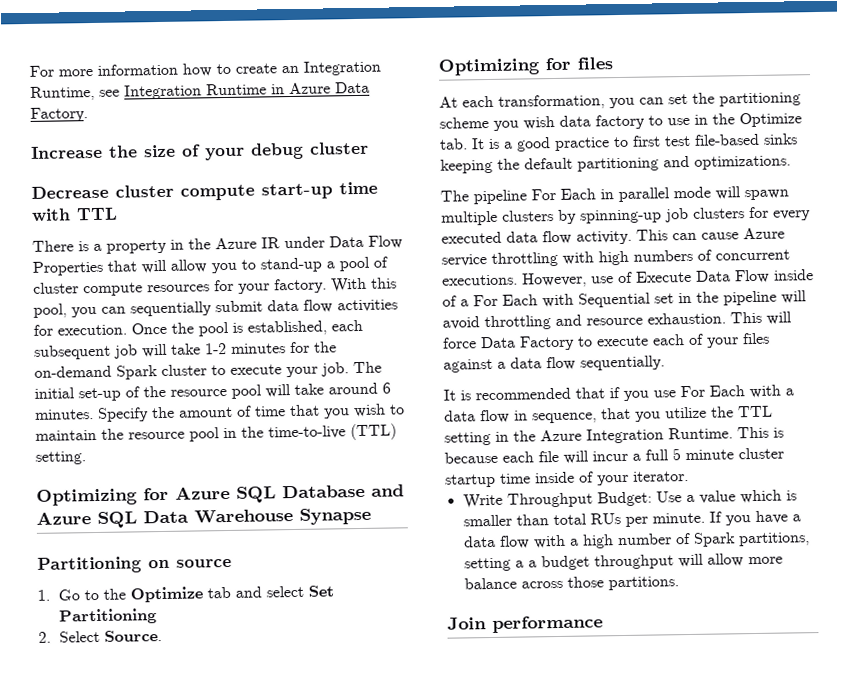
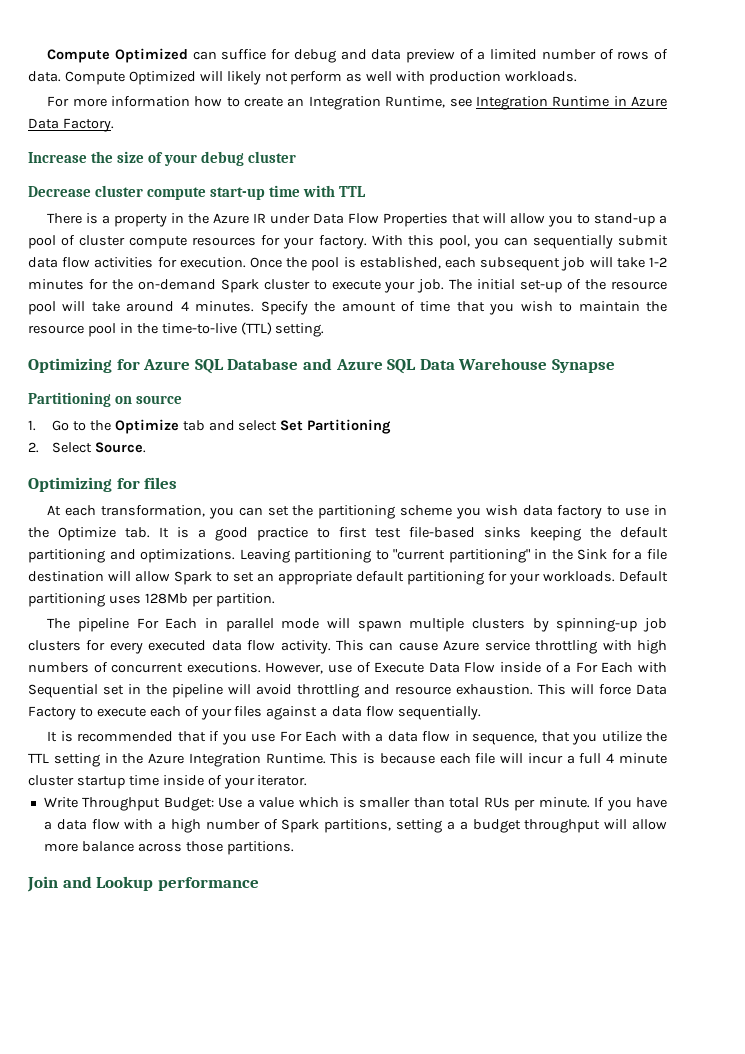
(29, 71) none -> [47,48,668,63] [28,71,578,85] Compute Optimized can suffice for debug and data preview of a limited number of rows of data. Compute Optimized will likely not perform as well with production workloads. //
[382,382,391,394] 6 -> [180,301,189,311] 4
(791, 162) none -> [239,549,668,563] [28,571,668,585] [28,593,275,607] Leaving partitioning to "current partitioning" in the Sink for a file destination will allow Spark to set an appropriate default partitioning for your workloads. Default partitioning uses 128Mb per partition.
[672,448,681,461] 5 -> [606,753,615,763] 4
(487, 623) none -> [62,876,154,891] and Lookup

